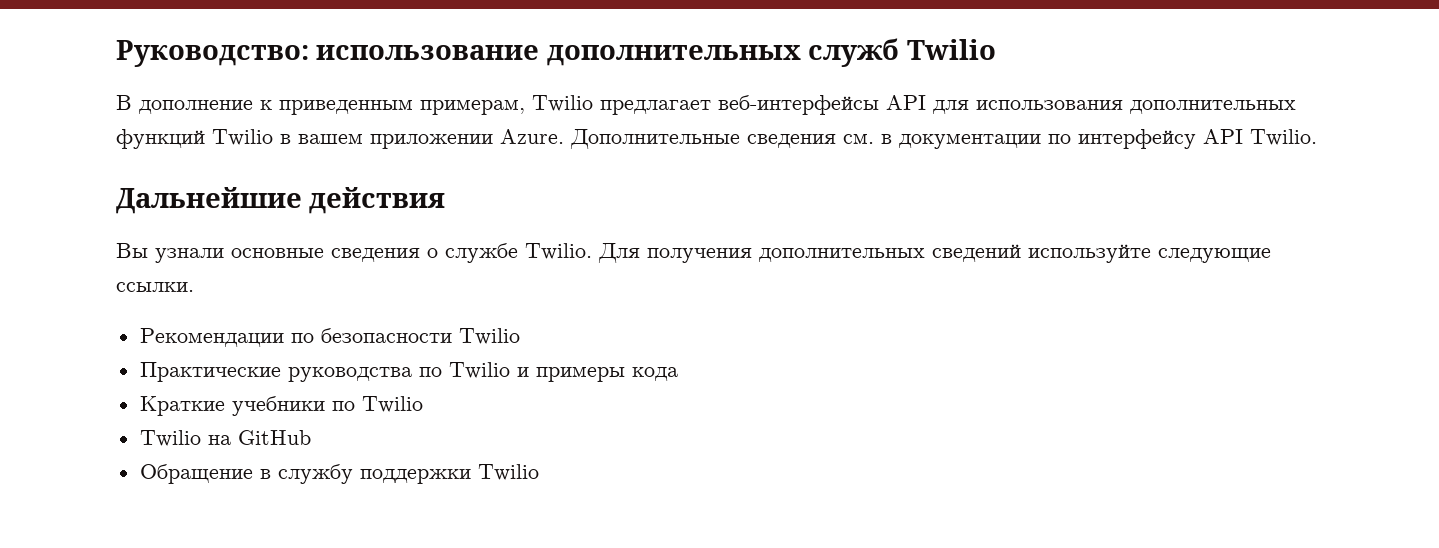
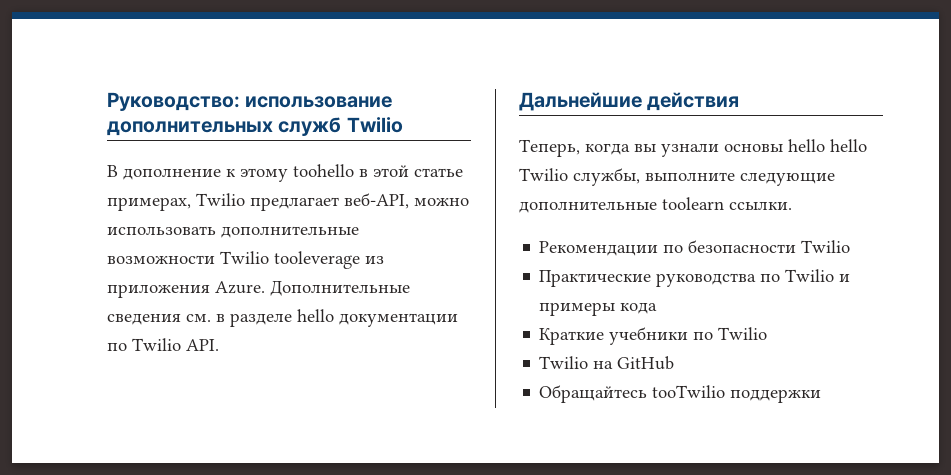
[279,95,1296,115] [116,129,493,149] приведенным примерам, Twilio предлагает веб-интерфейсы API для использования дополнительных функций Twilio в вашем приложении -> [240,164,463,182] [107,193,469,211] [107,226,359,238] [107,251,384,269] [107,284,210,298] этому toohello в этой статье примерах, Twilio предлагает веб-API, можно использовать дополнительные возможности Twilio tooleverage из приложения
[899,129,1317,149] [116,187,446,214] [116,243,1271,263] документации по интерфейсу API Twilio. // Дальнейшие действия // Вы узнали основные сведения о службе Twilio. Для получения дополнительных сведений используйте следующие -> [230,309,458,327] [107,338,219,351] [519,92,740,111] [519,139,867,157] [519,168,835,186] [519,197,724,213] разделе hello документации по Twilio API. // Дальнейшие действия // Теперь, когда вы узнали основы hello hello Twilio службы, выполните следующие дополнительные toolearn
[139,464,539,484] Обращение в службу поддержки Twilio -> [539,385,822,403] Обращайтесь tooTwilio поддержки

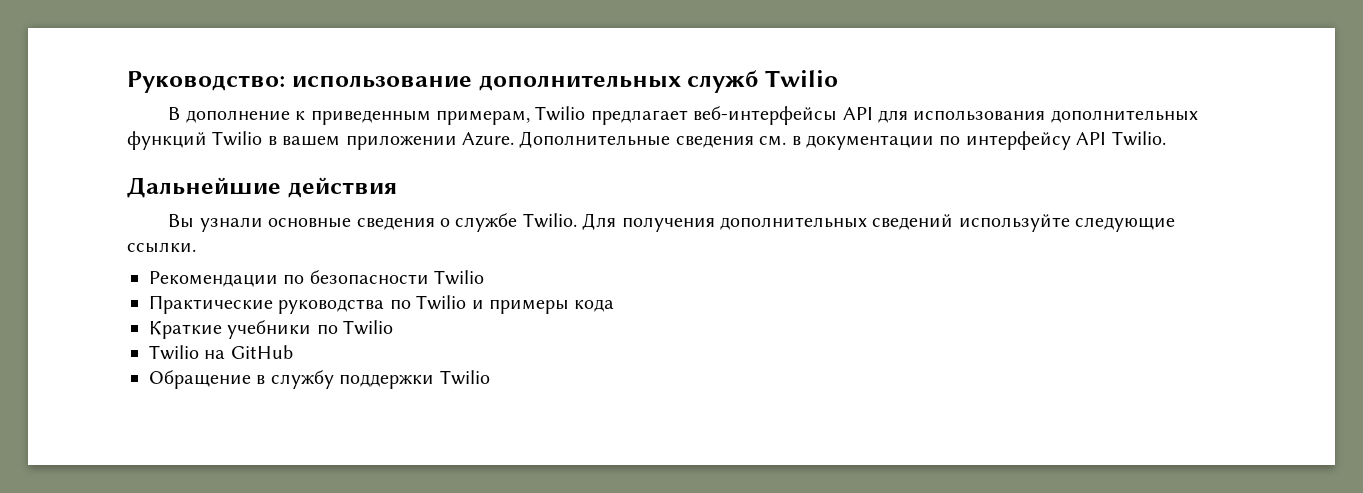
[240,164,463,182] [107,193,469,211] [107,226,359,238] [107,251,384,269] [107,284,210,298] этому toohello в этой статье примерах, Twilio предлагает веб-API, можно использовать дополнительные возможности Twilio tooleverage из приложения -> [310,106,1198,125] [127,131,457,150] приведенным примерам, Twilio предлагает веб-интерфейсы API для использования дополнительных функций Twilio в вашем приложении
[230,309,458,327] [107,338,219,351] [519,92,740,111] [519,139,867,157] [519,168,835,186] [519,197,724,213] разделе hello документации по Twilio API. // Дальнейшие действия // Теперь, когда вы узнали основы hello hello Twilio службы, выполните следующие дополнительные toolearn -> [805,131,1166,150] [127,177,397,198] [168,213,1176,232] документации по интерфейсу API Twilio. // Дальнейшие действия // Вы узнали основные сведения о службе Twilio. Для получения дополнительных сведений используйте следующие
[539,385,822,403] Обращайтесь tooTwilio поддержки -> [149,370,490,389] Обращение в службу поддержки Twilio

